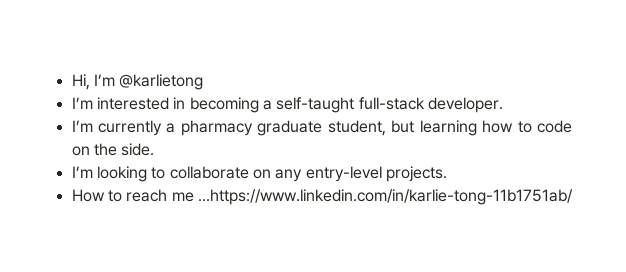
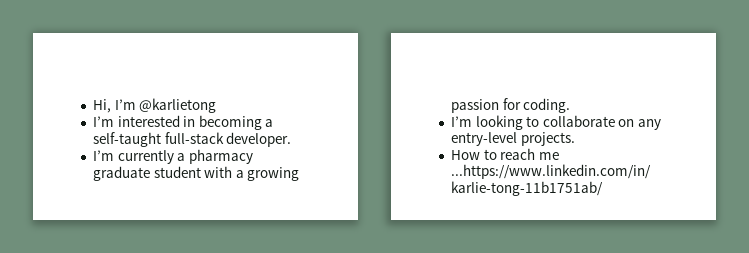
[327,120,572,136] [71,143,155,156] student, but learning how to code on the side. -> [153,166,300,181] [450,98,571,113] student with a growing passion for coding.

